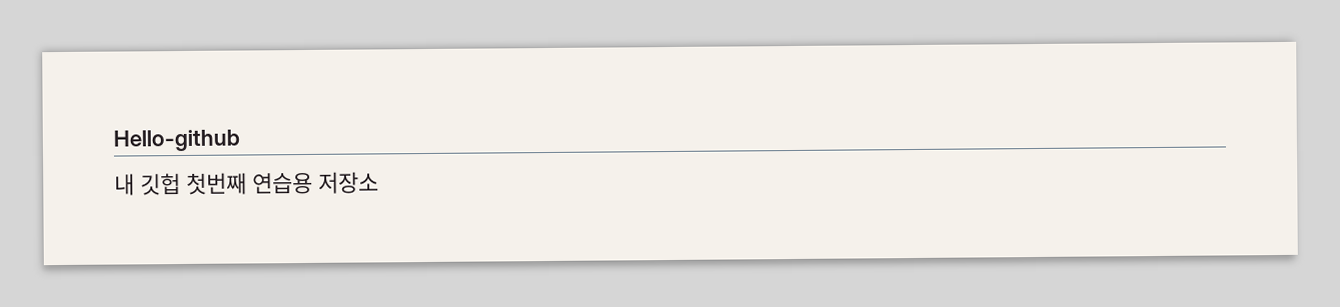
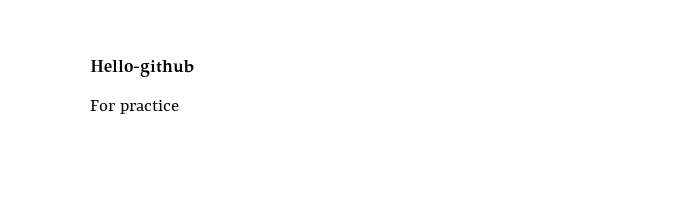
[114,171,379,196] 내 깃헙 첫번째 연습용 저장소 -> [90,100,179,114] For practice

